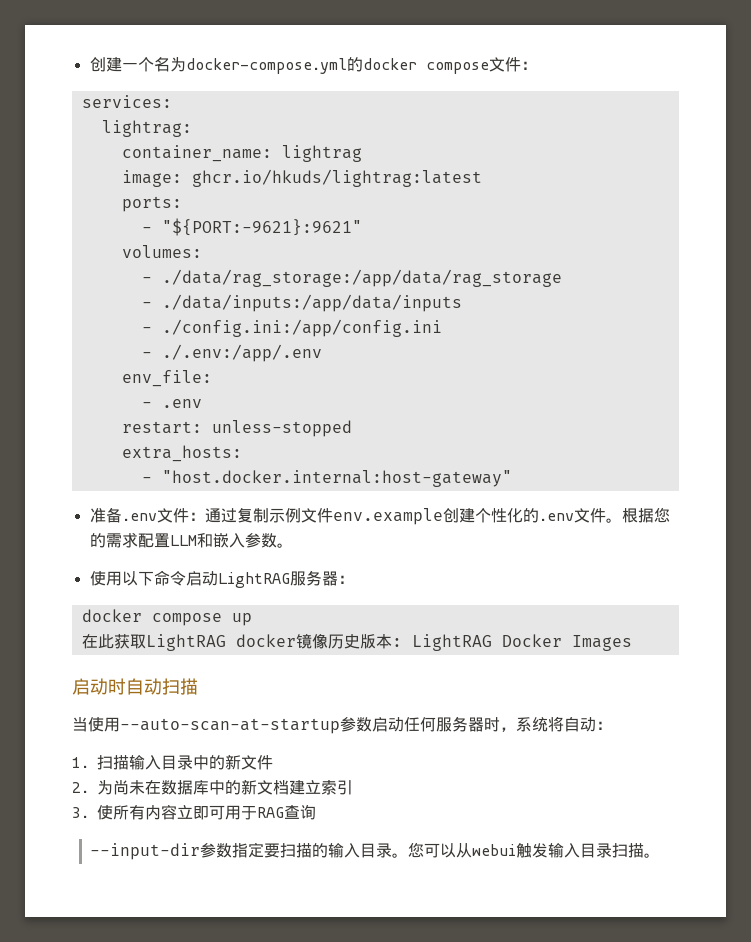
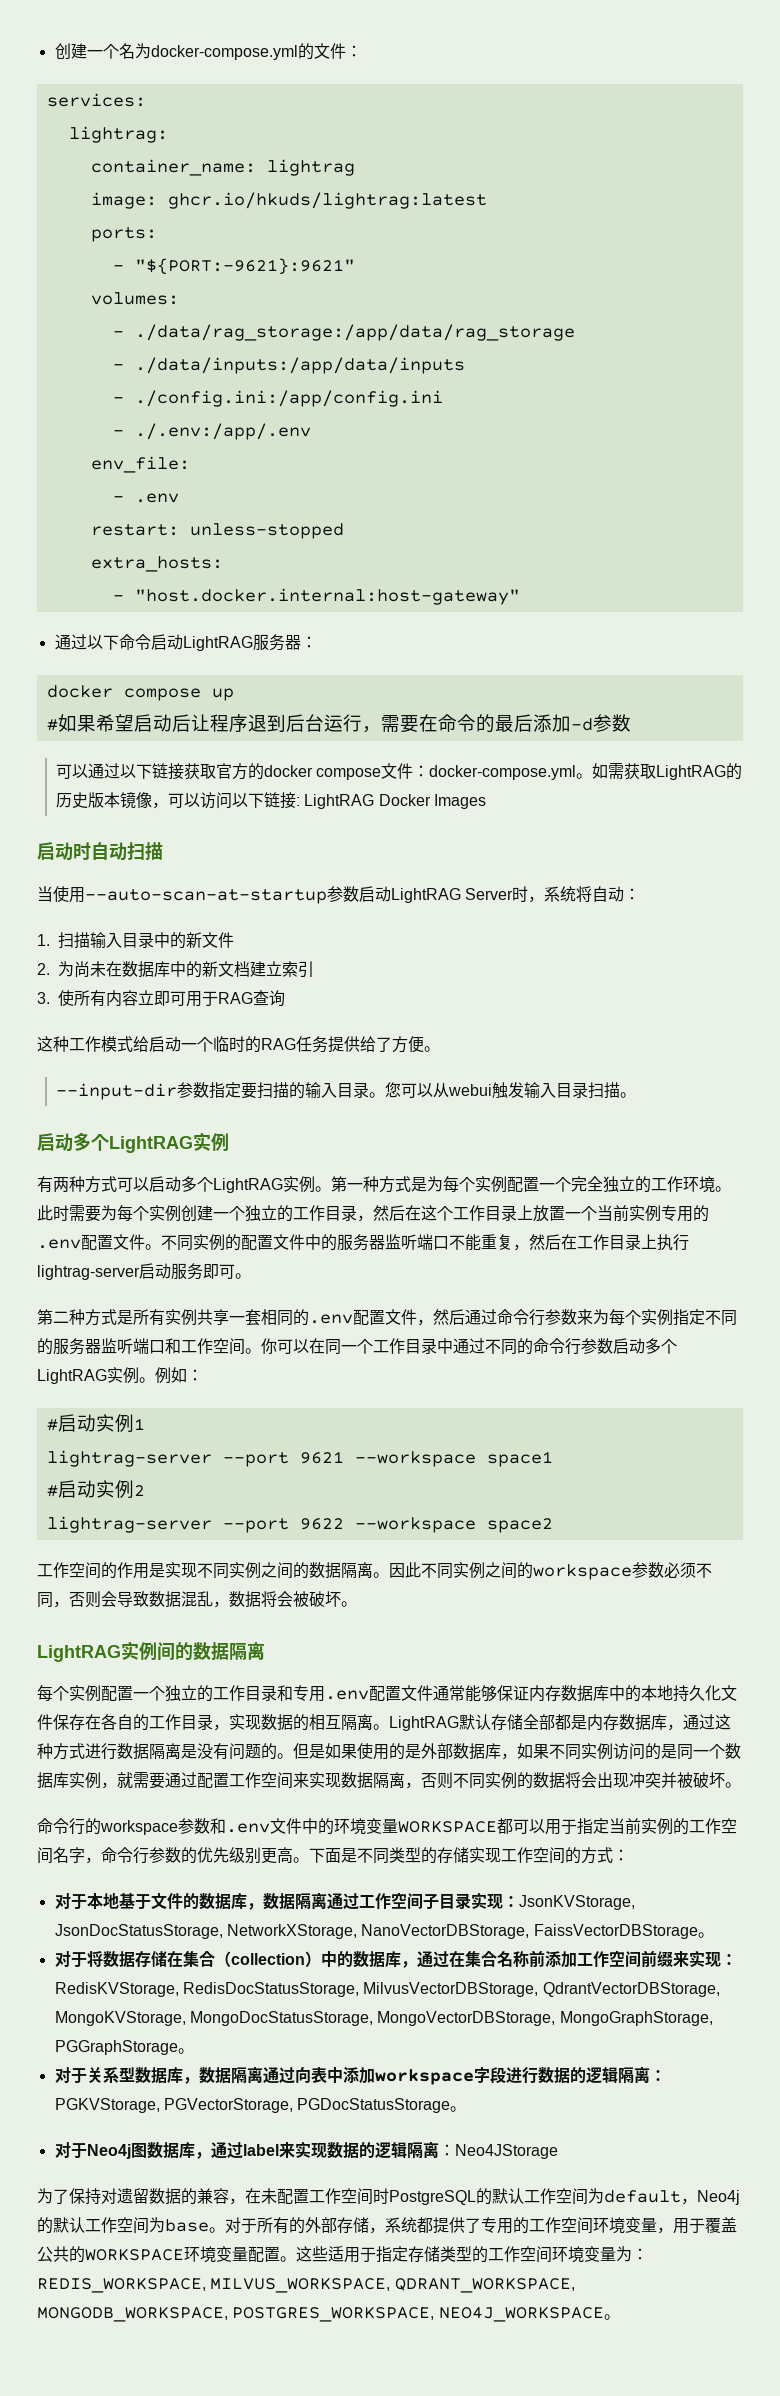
[362,58,489,74] docker compose -> (314, 51) none
[89,507,670,525] [89,532,293,548] [89,571,122,586] 准备.env文件：通过复制示例文件env.example创建个性化的.env文件。根据您的需求配置LLM和嵌入参数。 // 使用 -> [54,634,87,650] 通过
[81,633,392,651] 在此获取LightRAG docker镜像历史版本 -> [46,714,631,733] [56,763,743,780] [56,791,297,809] #如果希望启动后让程序退到后台运行，需要在命令的最后添加-d参数 // 可以通过以下链接获取官方的docker compose文件：docker-compose.yml。如需获取LightRAG的历史版本镜像，可以访问以下链接
[404,716,484,732] 任何服务器 -> [391,888,514,903] LightRAG Server
(316, 812) none -> [37,1036,440,1053] // 这种工作模式给启动一个临时的RAG任务提供给了方便。
(661, 855) none -> [37,1132,229,1153] [37,1176,731,1193] [37,1205,709,1222] [37,1234,689,1251] [37,1263,251,1280] [37,1309,737,1326] [37,1338,677,1355] [37,1367,203,1384] [46,1414,145,1433] [46,1450,553,1467] [46,1480,145,1499] [46,1516,553,1533] [37,1562,712,1580] [37,1591,357,1608] [37,1641,265,1662] [37,1685,737,1702] [37,1714,731,1731] [37,1743,741,1760] [37,1772,741,1789] [37,1818,737,1835] [37,1847,629,1864] [54,1892,635,1910] [54,1924,714,1939] [54,1950,737,1968] [54,1982,720,1997] [54,2011,713,2026] [54,2040,194,2055] [54,2067,666,2085] [54,2098,467,2113] [54,2141,558,2159] [37,2188,740,2205] [37,2217,737,2234] [37,2246,648,2263] [37,2278,575,2293] [37,2307,620,2322] // 启动多个LightRAG实例 // 有两种方式可以启动多个LightRAG实例。第一种方式是为每个实例配置一个完全独立的工作环境。此时需要为每个实例创建一个独立的工作目录，然后在这个工作目录上放置一个当前实例专用的.env配置文件。不同实例的配置文件中的服务器监听端口不能重复，然后在工作目录上执行lightrag-server启动服务即可。 // 第二种方式是所有实例共享一套相同的.env配置文件，然后通过命令行参数来为每个实例指定不同的服务器监听端口和工作空间。你可以在同一个工作目录中通过不同的命令行参数启动多个LightRAG实例。例如： // #启动实例1 // lightrag-server --port 9621 --workspace space1 // #启动实例2 // lightrag-server --port 9622 --workspace space2 // 工作空间的作用是实现不同实例之间的数据隔离。因此不同实例之间的workspace参数必须不同，否则会导致数据混乱，数据将会被破坏。 // LightRAG实例间的数据隔离 // 每个实例配置一个独立的工作目录和专用.env配置文件通常能够保证内存数据库中的本地持久化文件保存在各自的工作目录，实现数据的相互隔离。LightRAG默认存储全部都是内存数据库，通过这种方式进行数据隔离是没有问题的。但是如果使用的是外部数据库，如果不同实例访问的是同一个数据库实例，就需要通过配置工作空间来实现数据隔离，否则不同实例的数据将会出现冲突并被破坏。 // 命令行的workspace参数和.env文件中的环境变量WORKSPACE都可以用于指定当前实例的工作空间名字，命令行参数的优先级别更高。下面是不同类型的存储实现工作空间的方式： // 对于本地基于文件的数据库，数据隔离通过工作空间子目录实现：JsonKVStorage, JsonDocStatusStorage, NetworkXStorage, NanoVectorDBStorage, FaissVectorDBStorage。 // 对于将数据存储在集合（collection）中的数据库，通过在集合名称前添加工作空间前缀来实现：RedisKVStorage, RedisDocStatusStorage, MilvusVectorDBStorage, QdrantVectorDBStorage, MongoKVStorage, MongoDocStatusStorage, MongoVectorDBStorage, MongoGraphStorage, PGGraphStorage。 // 对于关系型数据库，数据隔离通过向表中添加workspace字段进行数据的逻辑隔离：PGKVStorage, PGVectorStorage, PGDocStatusStorage。 // 对于Neo4j图数据库，通过label来实现数据的逻辑隔离：Neo4JStorage // 为了保持对遗留数据的兼容，在未配置工作空间时PostgreSQL的默认工作空间为default，Neo4j的默认工作空间为base。对于所有的外部存储，系统都提供了专用的工作空间环境变量，用于覆盖公共的WORKSPACE环境变量配置。这些适用于指定存储类型的工作空间环境变量为：REDIS_WORKSPACE, MILVUS_WORKSPACE, QDRANT_WORKSPACE, MONGODB_WORKSPACE, POSTGRES_WORKSPACE, NEO4J_WORKSPACE。

